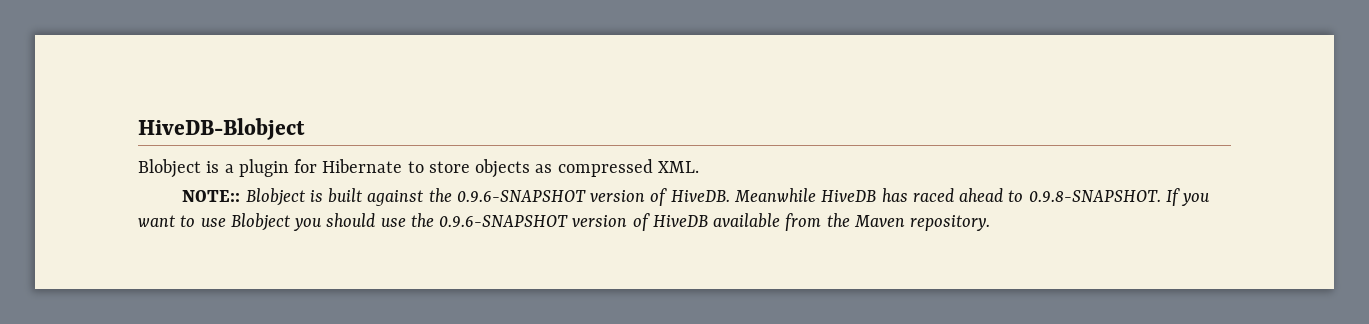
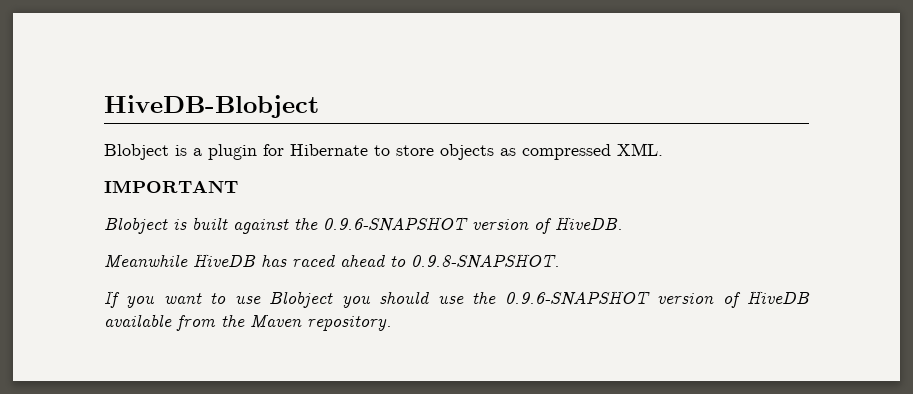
[182,190,241,202] NOTE:: -> [104,180,238,193] IMPORTANT //
(730, 196) none -> (623, 223) //
(1161, 196) none -> (560, 261) //

